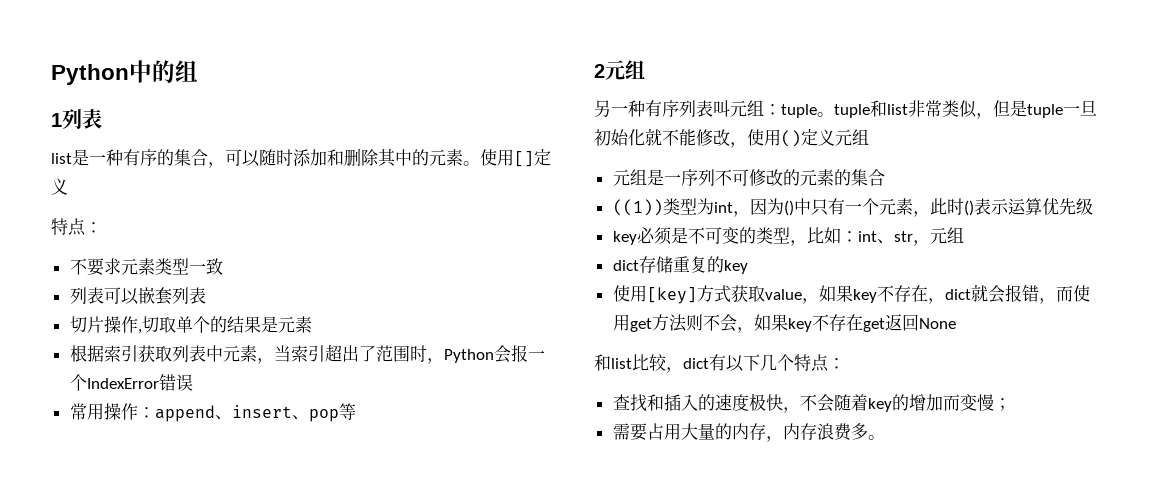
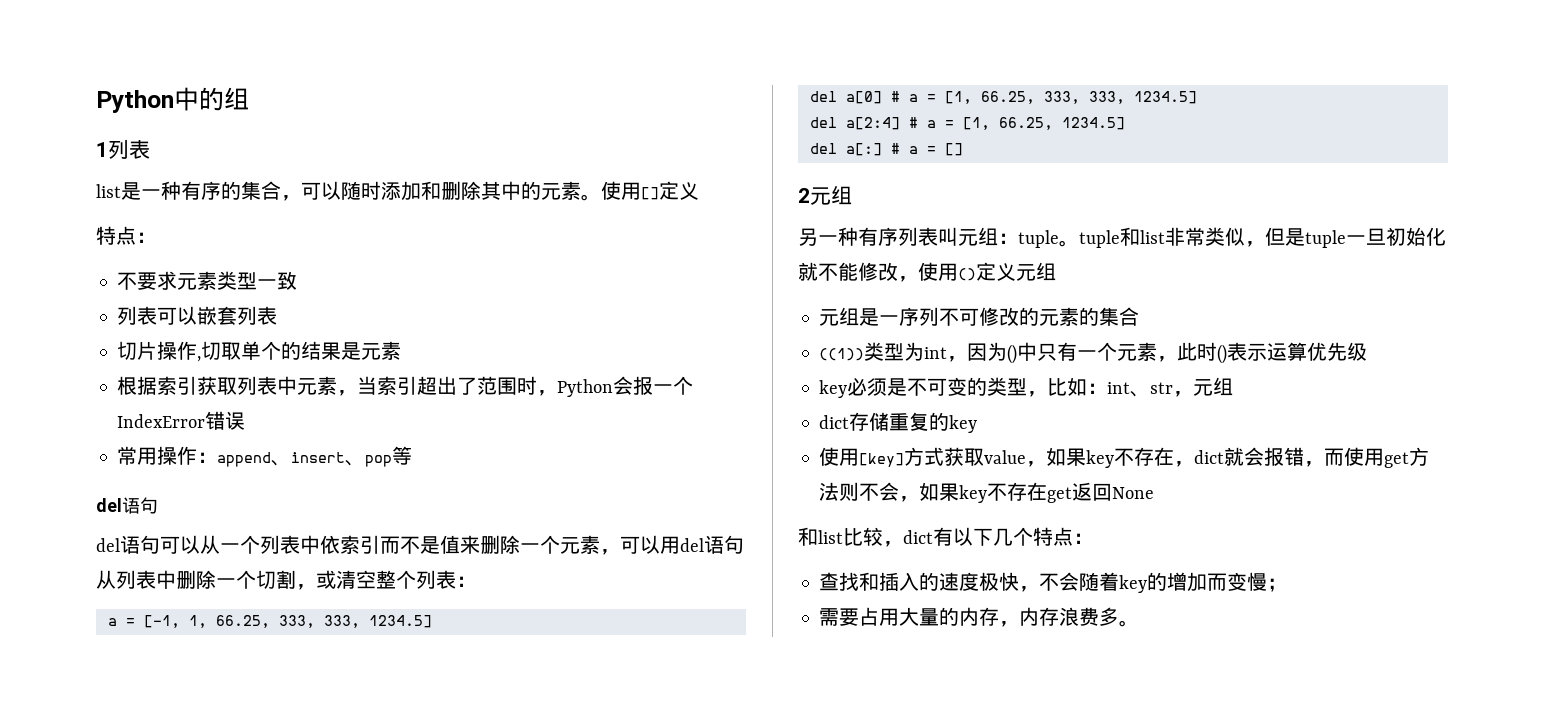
(356, 411) none -> [96,497,158,514] [96,535,744,555] [96,570,476,590] [107,615,432,628] [809,91,1197,104] [809,117,1125,130] [809,143,963,156] // del语句 // del语句可以从一个列表中依索引而不是值来删除一个元素，可以用del语句从列表中删除一个切割，或清空整个列表： // a = [-1, 1, 66.25, 333, 333, 1234.5] // del a[0] # a = [1, 66.25, 333, 333, 1234.5] // del a[2:4] # a = [1, 66.25, 1234.5] // del a[:] # a = []

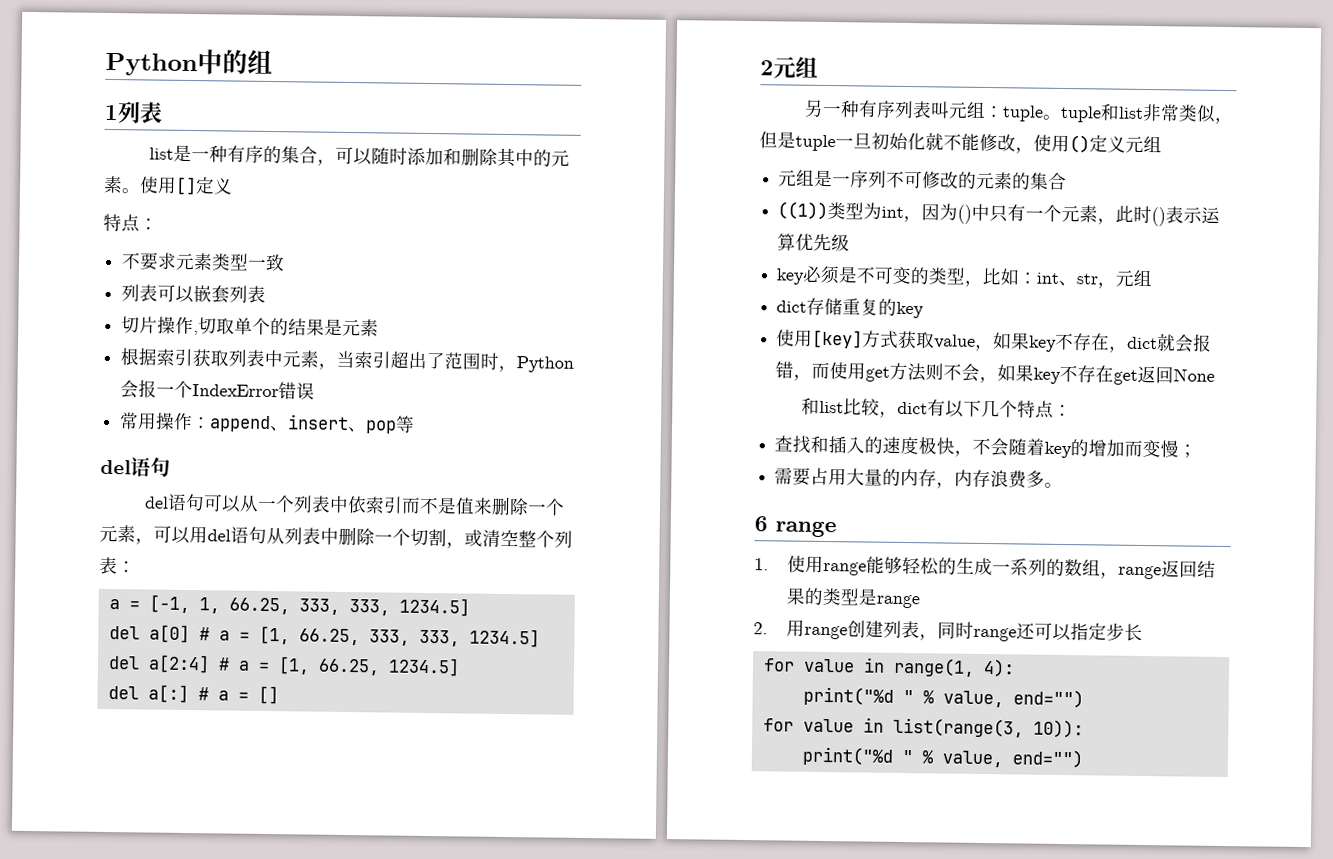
(1140, 623) none -> [754,516,837,538] [754,555,1217,580] [786,587,921,609] [753,619,1144,642] [762,657,1015,678] [802,686,1084,709] [762,717,1084,739] [801,746,1084,769] // 6 range // 1.使用range能够轻松的生成一系列的数组，range返回结果的类型是range // 2.用range创建列表，同时range还可以指定步长 // for value in range(1, 4): // print("%d " % value, end="") // for value in list(range(3, 10)): // print("%d " % value, end="")

